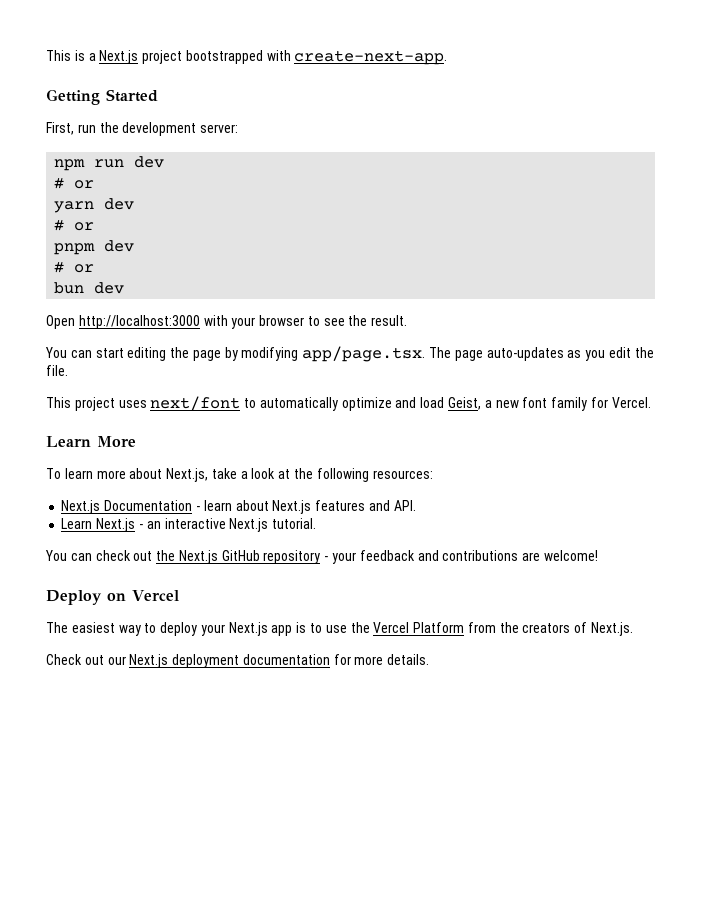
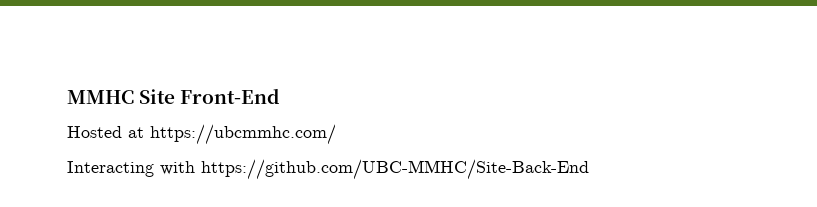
[46,50,448,65] [46,89,158,105] [46,122,239,136] [54,156,165,171] [54,177,95,189] [54,198,135,213] [54,219,95,231] [54,240,135,255] [54,261,95,273] [54,282,125,294] [46,315,408,329] [45,346,654,362] [46,365,68,376] [46,396,651,411] [46,436,136,447] [46,468,433,482] [61,500,416,514] [61,518,317,532] [45,550,598,564] [46,590,179,605] [46,622,634,636] [46,654,430,668] This is a Next.js project bootstrapped with create-next-app. // Getting Started // First, run the development server: // npm run dev // # or // yarn dev // # or // pnpm dev // # or // bun dev // Open http://localhost:3000 with your browser to see the result. // You can start editing the page by modifying app/page.tsx. The page auto-updates as you edit the file. // This project uses next/font to automatically optimize and load Geist, a new font family for Vercel. // Learn More // To learn more about Next.js, take a look at the following resources: // Next.js Documentation - learn about Next.js features and API. // Learn Next.js - an interactive Next.js tutorial. // You can check out the Next.js GitHub repository - your feedback and contributions are welcome! // Deploy on Vercel // The easiest way to deploy your Next.js app is to use the Vercel Platform from the creators of Next.js. // Check out our Next.js deployment documentation for more details. -> [67,88,281,104] [67,124,336,145] [67,159,589,180] MMHC Site Front-End // Hosted at https://ubcmmhc.com/ // Interacting with https://github.com/UBC-MMHC/Site-Back-End

